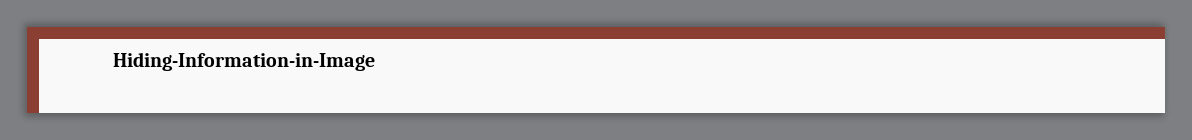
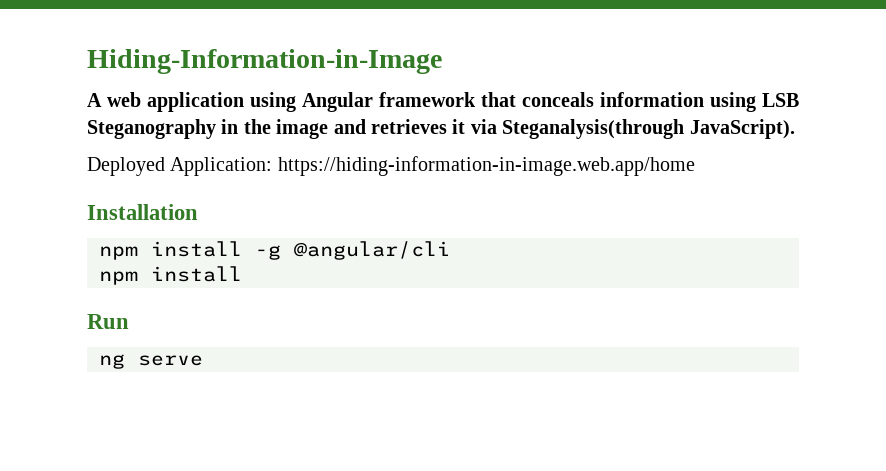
(375, 61) none -> [87,92,799,112] [87,119,795,139] [87,156,695,176] [87,204,198,220] [99,241,450,260] [99,266,242,285] [87,314,129,329] [99,354,203,369] // A web application using Angular framework that conceals information using LSB Steganography in the image and retrieves it via Steganalysis(through JavaScript). // Deployed Application: https://hiding-information-in-image.web.app/home // Installation // npm install -g @angular/cli // npm install // Run // ng serve

